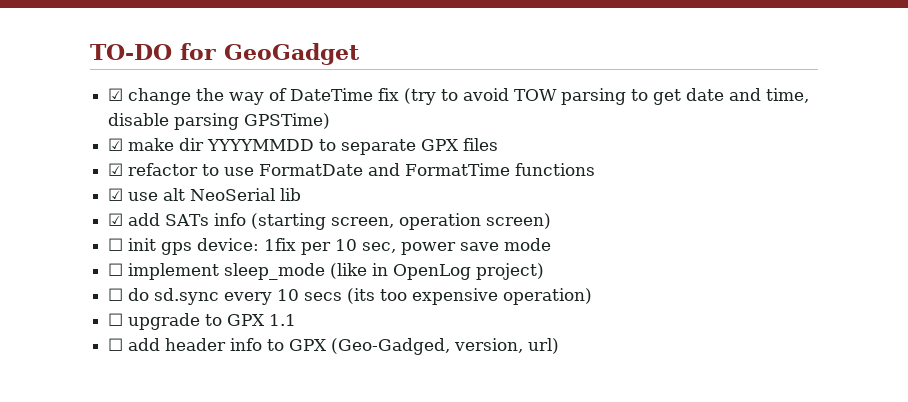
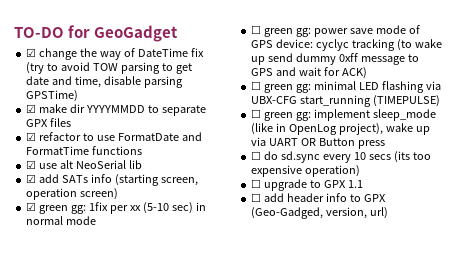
[108,238,552,255] [108,263,124,276] ☐ init gps device: 1fix per 10 sec, power save mode // ☐ -> [26,202,206,214] [26,216,97,225] [251,25,420,37] [251,39,442,51] [251,53,419,65] [251,67,367,79] [251,81,441,93] [251,95,441,107] [251,109,312,121] ☑ green gg: 1fix per xx (5-10 sec) in normal mode // ☐ green gg: power save mode of GPS device: cyclyc tracking (to wake up send dummy 0xff message to GPS and wait for ACK) // ☐ green gg: minimal LED flashing via UBX-CFG start_running (TIMEPULSE) // ☐ green gg:
[476,263,545,280] project) -> [339,123,430,135] [251,137,385,149] project), wake up via UART OR Button press

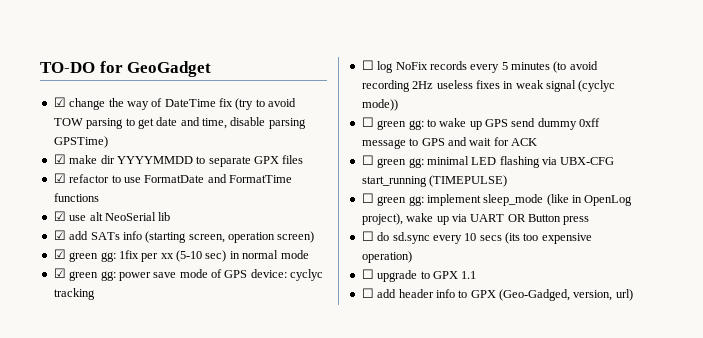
[251,25,262,34] ☐ -> [53,268,66,278] ☑
[396,39,442,51] [251,56,266,65] (to wake up -> [361,60,598,73] [361,80,616,92] [361,99,398,111] [361,117,508,130] // ☐ log NoFix records every 5 minutes (to avoid recording 2Hz useless fixes in weak signal (cyclyc mode)) // ☐ green gg: to wake up GPS
[341,67,367,79] ACK) -> [511,138,537,146] ACK

